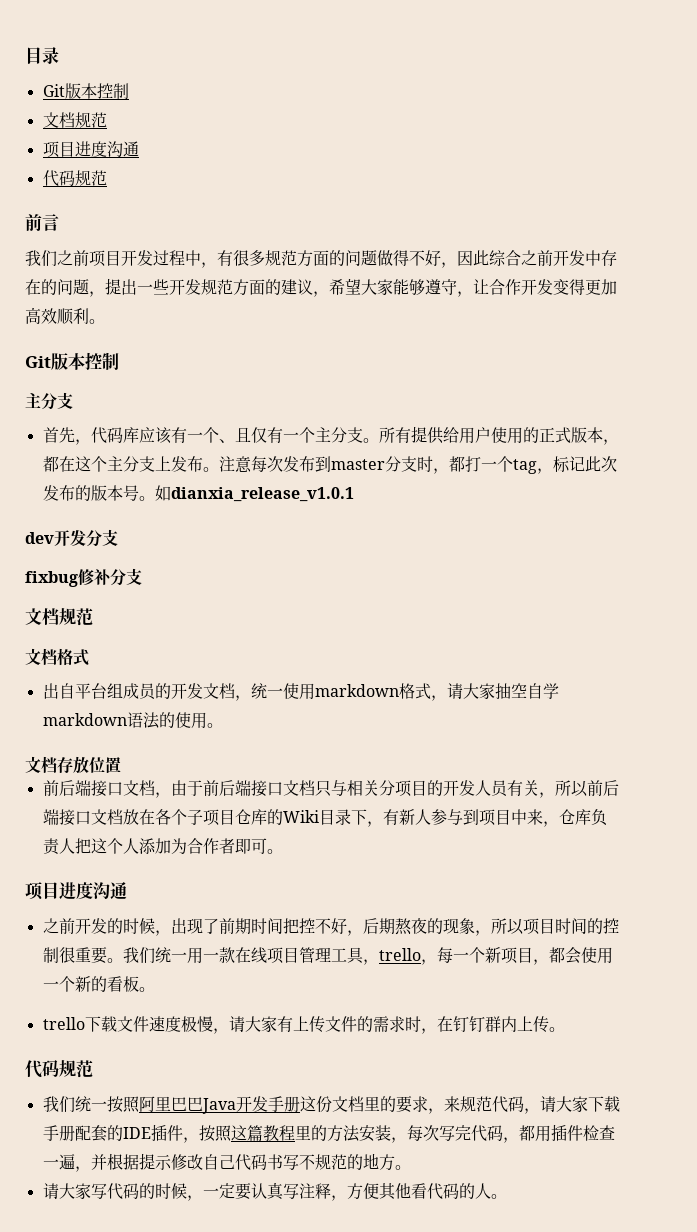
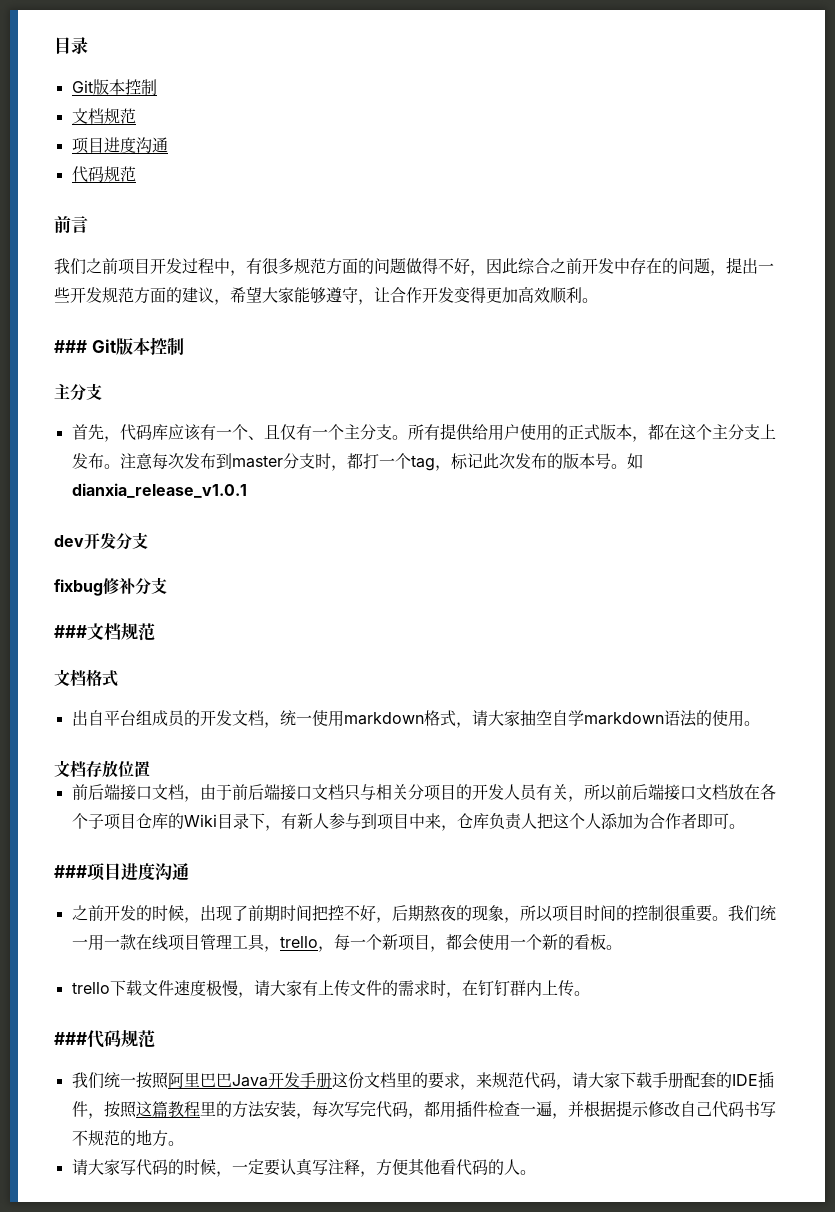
(105, 321) none -> [54,340,87,353] ###
(142, 576) none -> [54,625,87,638] ###
(283, 851) none -> [54,865,87,878] ###
(565, 1029) none -> [54,1032,87,1045] ###

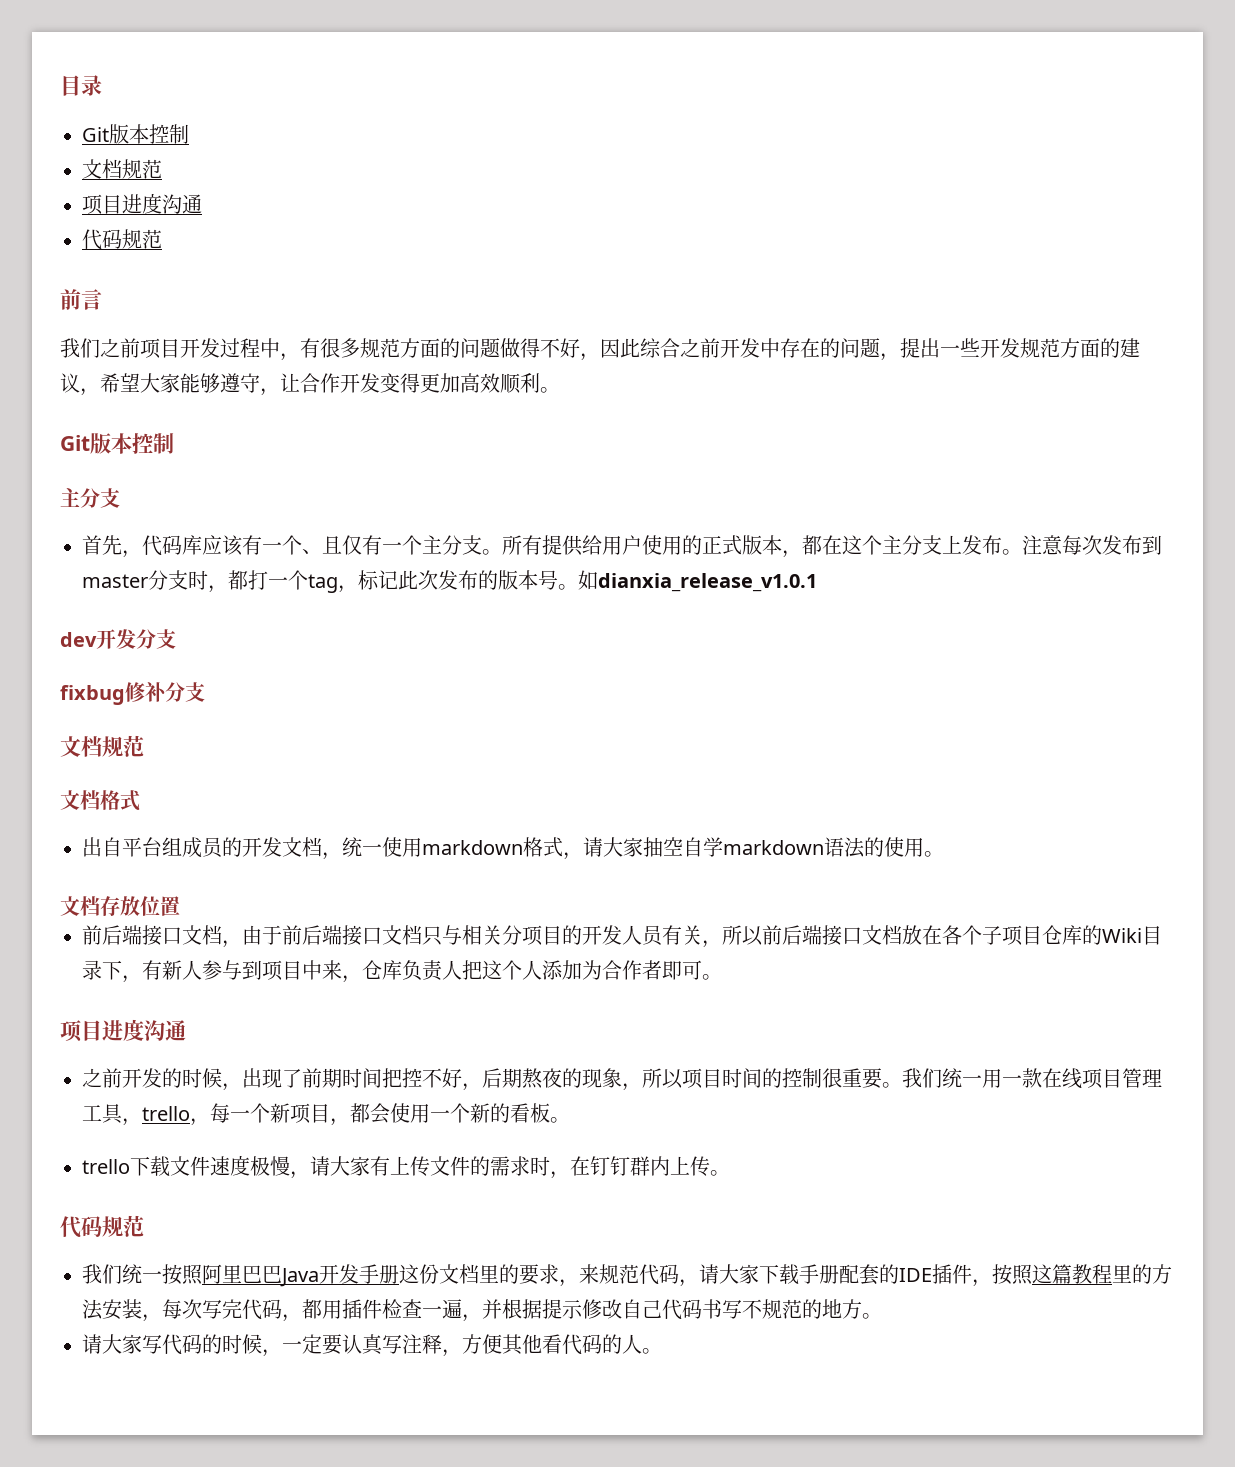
[54,340,87,353] ### -> (560, 390) none
[54,625,87,638] ### -> (205, 692) none
[54,865,87,878] ### -> (722, 977) none
[54,1032,87,1045] ### -> (730, 1173) none

